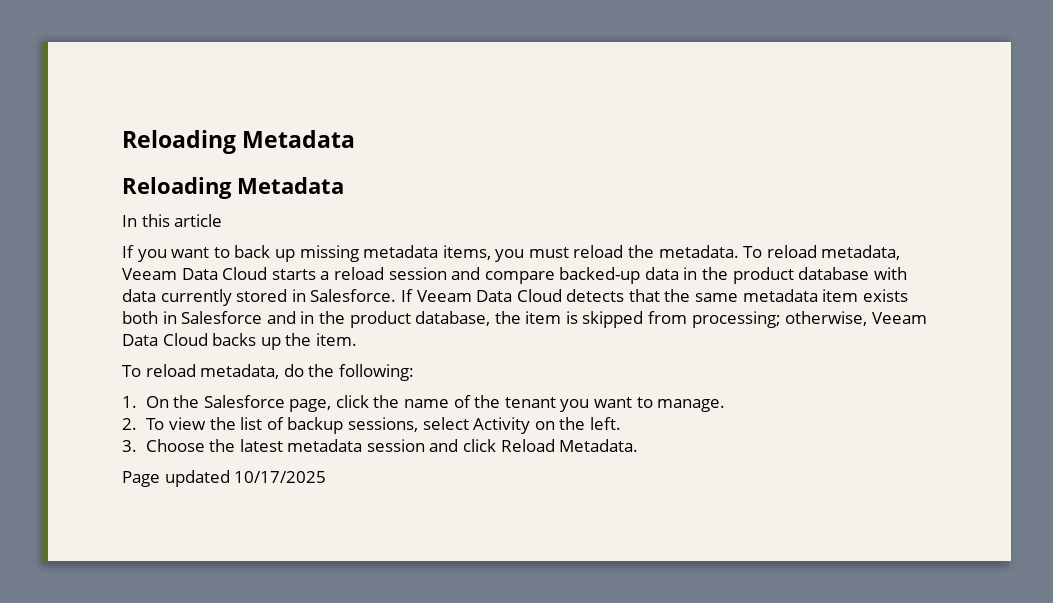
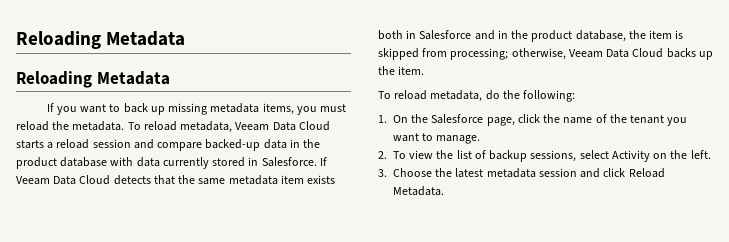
[122,214,223,227] // In this article -> (170, 78) none
[122,470,327,487] // Page updated 10/17/2025 -> (444, 191) none

